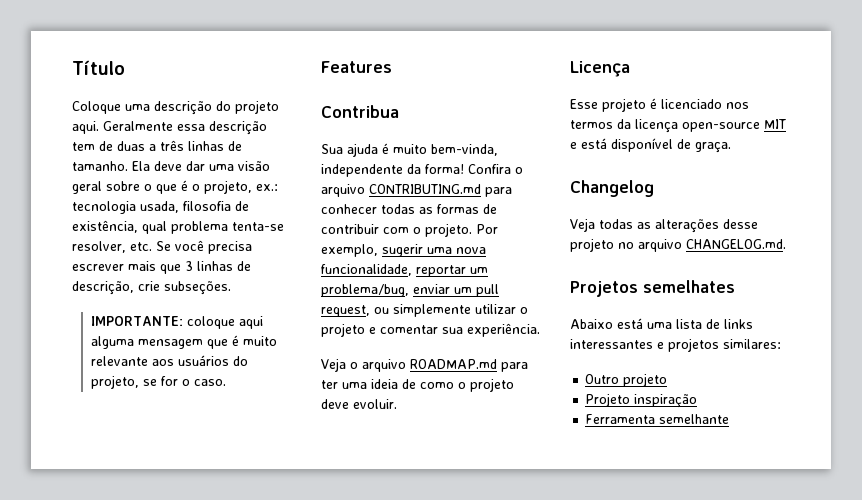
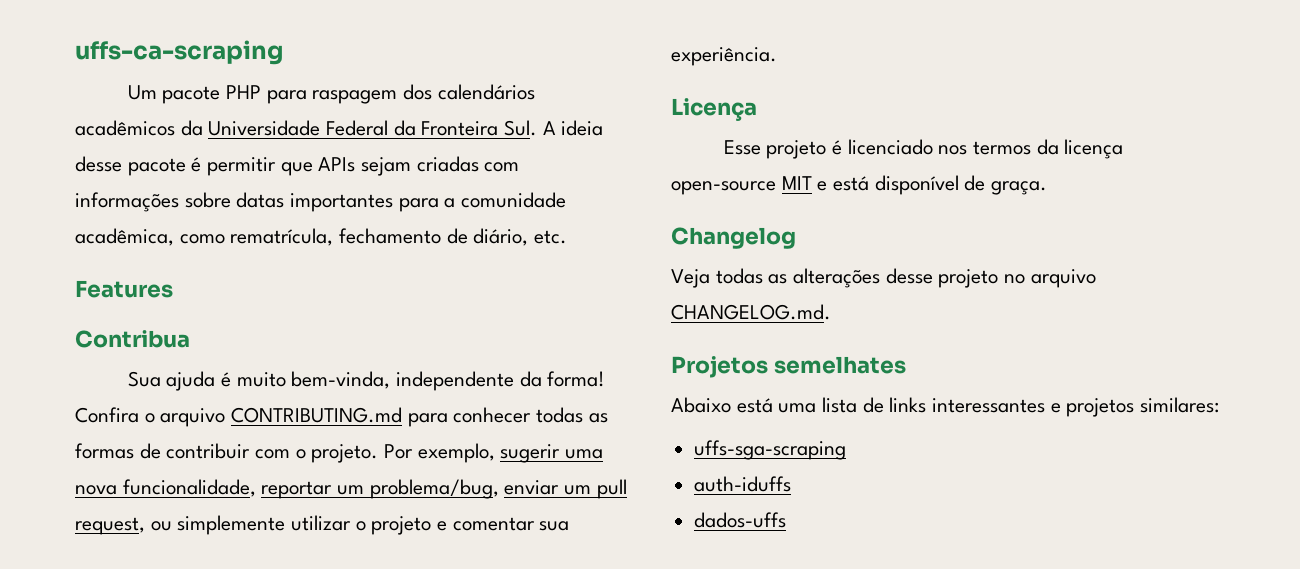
[72,60,125,75] [72,100,279,115] [72,121,267,135] [72,140,242,151] [72,161,270,171] [72,180,278,194] [72,201,249,214] [72,220,284,234] [72,240,252,254] [72,261,251,274] [72,281,231,295] [91,316,264,329] [91,335,278,349] [91,355,249,366] [91,375,227,389] Título // Coloque uma descrição do projeto aqui. Geralmente essa descrição tem de duas a três linhas de tamanho. Ela deve dar uma visão geral sobre o que é o projeto, ex.: tecnologia usada, filosofia de existência, qual problema tenta-se resolver, etc. Se você precisa escrever mais que 3 linhas de descrição, crie subseções. // IMPORTANTE: coloque aqui alguma mensagem que é muito relevante aos usuários do projeto, se for o caso. -> [75,40,283,65] [127,84,535,104] [75,120,604,136] [75,156,520,176] [75,192,567,212] [75,228,568,246] uffs-ca-scraping // Um pacote PHP para raspagem dos calendários acadêmicos da Universidade Federal da Fronteira Sul. A ideia desse pacote é permitir que APIs sejam criadas com informações sobre datas importantes para a comunidade acadêmica, como rematrícula, fechamento de diário, etc.
[321,358,528,372] [321,378,514,392] [321,399,397,409] // Veja o arquivo ROADMAP.md para ter uma ideia de como o projeto deve evoluir. -> (777, 56) none
[585,373,668,387] [585,393,698,408] [585,414,730,424] Outro projeto // Projeto inspiração // Ferramenta semelhante -> [694,440,847,460] [694,476,792,492] [694,512,787,528] uffs-sga-scraping // auth-iduffs // dados-uffs

